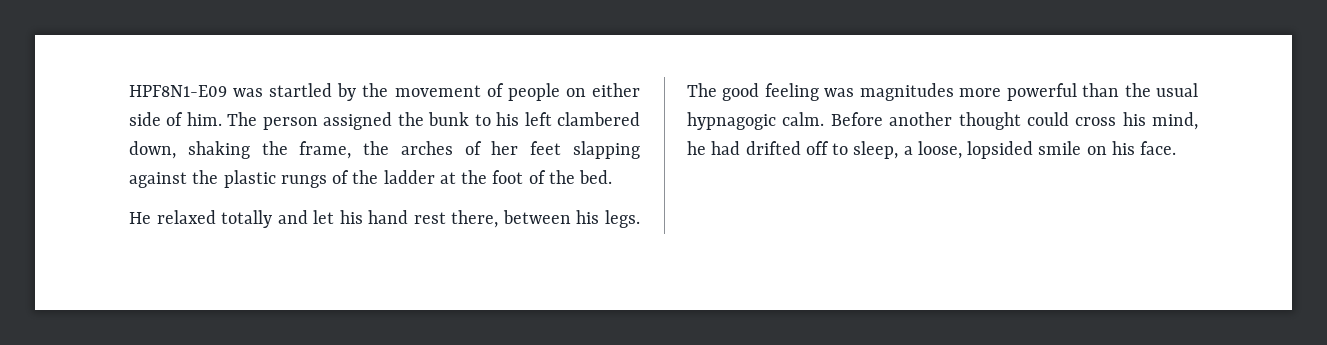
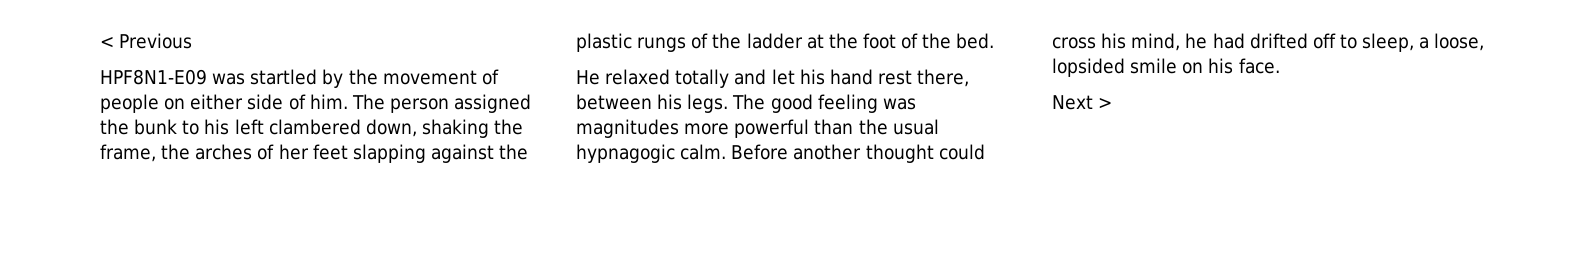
(129, 91) none -> [100,33,193,49] < Previous //
(1177, 148) none -> [1052,95,1113,110] // Next >

